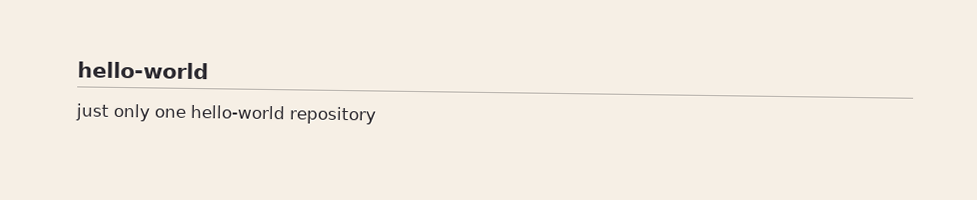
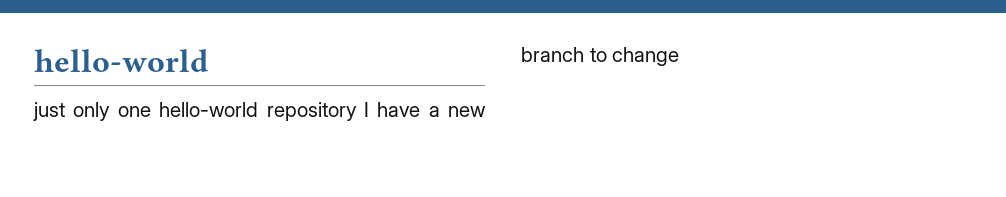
(376, 115) none -> [363,102,486,117] [521,47,680,66] I have a new branch to change

